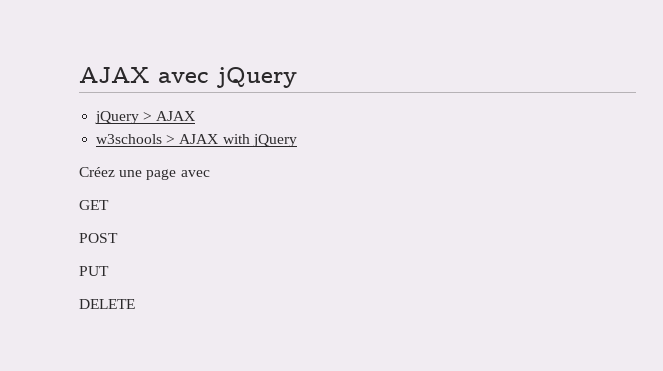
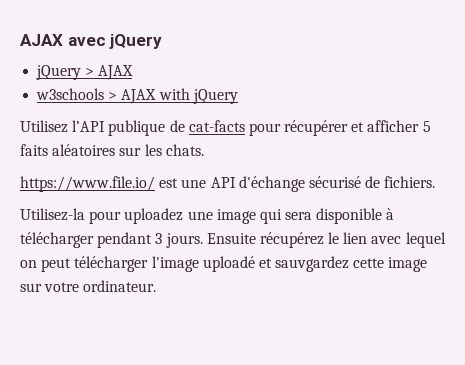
[79,167,210,180] [79,200,109,210] [79,233,118,243] [79,266,109,276] [79,299,135,309] Créez une page avec // GET // POST // PUT // DELETE -> [20,120,431,136] [20,144,204,156] [20,176,436,192] [20,208,395,224] [20,232,446,248] [20,256,428,272] [20,280,157,292] Utilisez l’API publique de cat-facts pour récupérer et afficher 5 faits aléatoires sur les chats. // https://www.file.io/ est une API d'échange sécurisé de fichiers. // Utilisez-la pour uploadez une image qui sera disponible à télécharger pendant 3 jours. Ensuite récupérez le lien avec lequel on peut télécharger l'image uploadé et sauvgardez cette image sur votre ordinateur.

